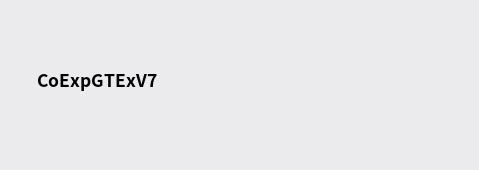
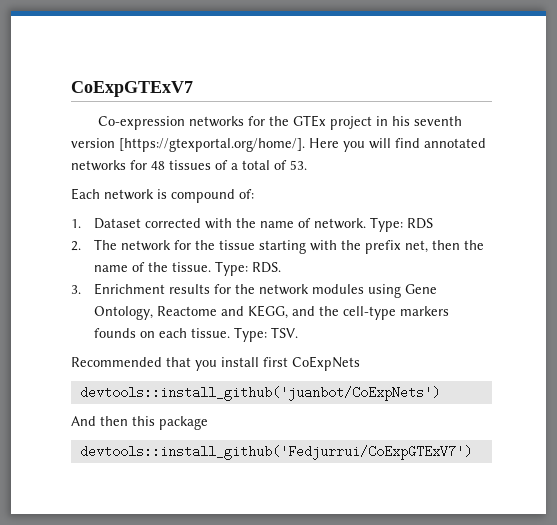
(157, 82) none -> [97,115,462,130] [71,138,486,152] [71,160,307,171] [71,188,254,203] [71,217,433,232] [71,239,484,254] [93,261,281,276] [71,283,437,298] [93,305,449,320] [93,327,298,342] [71,356,360,371] [79,386,440,401] [71,416,208,430] [79,445,472,460] // Co-expression networks for the GTEx project in his seventh version [https://gtexportal.org/home/]. Here you will find annotated networks for 48 tissues of a total of 53. // Each network is compound of: // 1. Dataset corrected with the name of network. Type: RDS // 2. The network for the tissue starting with the prefix net, then the name of the tissue. Type: RDS. // 3. Enrichment results for the network modules using Gene Ontology, Reactome and KEGG, and the cell-type markers founds on each tissue. Type: TSV. // Recommended that you install first CoExpNets // devtools::install_github('juanbot/CoExpNets') // And then this package // devtools::install_github('Fedjurrui/CoExpGTExV7')

